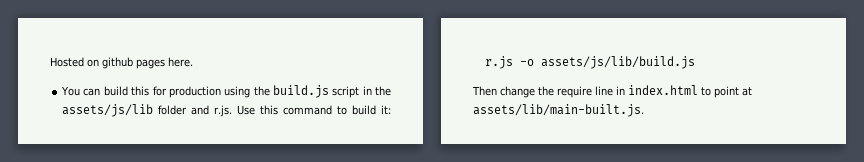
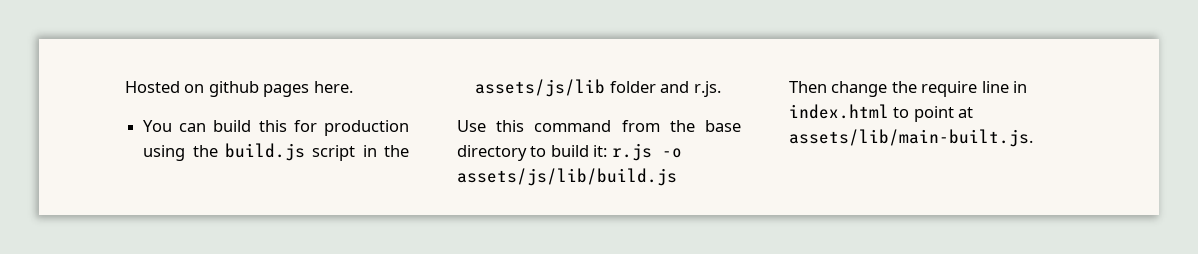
(233, 111) none -> (721, 89) //
(333, 110) none -> [621,120,741,132] [457,145,527,161] from the base directory

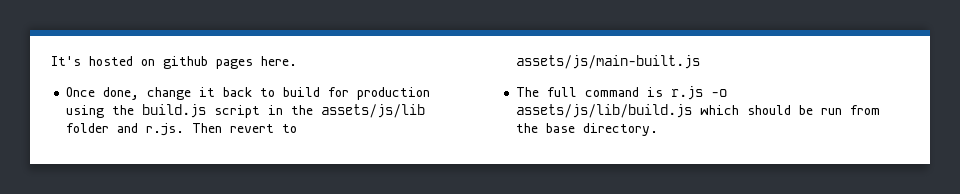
[125,81,180,93] Hosted -> [51,56,133,66] It's hosted
[143,120,287,132] You can build this -> [66,87,321,100] Once done, change it back to build
[457,120,741,132] [457,143,682,161] [457,168,677,186] [789,81,1028,97] [789,104,974,122] [789,129,1033,147] // Use this command from the base directory to build it: r.js -o assets/js/lib/build.js // Then change the require line in index.html to point at assets/lib/main-built.js. -> [192,123,298,133] [516,55,701,69] [516,86,728,100] [516,104,881,118] [516,123,659,136] Then revert to assets/js/main-built.js // The full command is r.js -o assets/js/lib/build.js which should be run from the base directory.

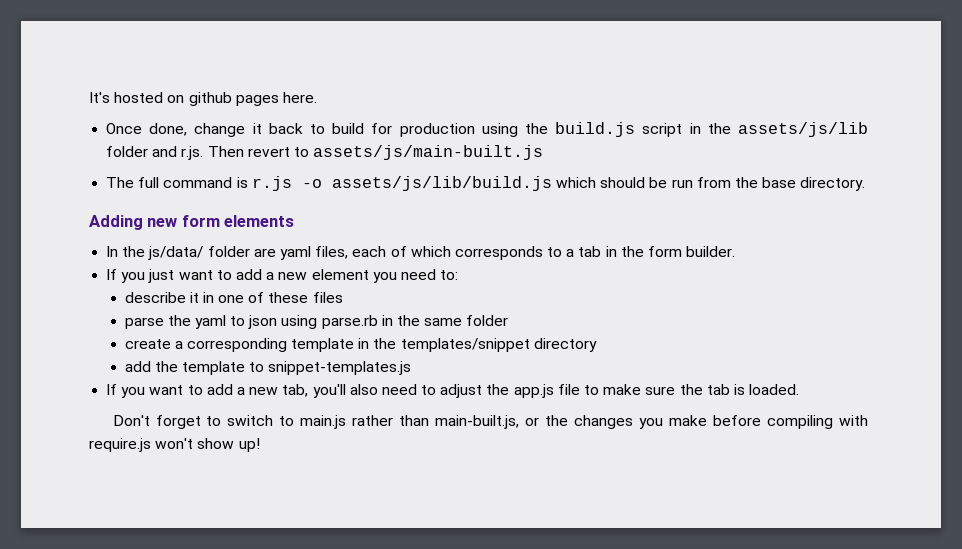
(659, 129) none -> [89,215,295,230] [106,246,736,260] [106,269,459,283] [124,292,343,303] [124,315,509,329] [124,338,597,352] [124,361,412,375] [106,384,800,398] [112,415,869,429] [89,438,260,452] // Adding new form elements // In the js/data/ folder are yaml files, each of which corresponds to a tab in the form builder. // If you just want to add a new element you need to: // describe it in one of these files // parse the yaml to json using parse.rb in the same folder // create a corresponding template in the templates/snippet directory // add the template to snippet-templates.js // If you want to add a new tab, you'll also need to adjust the app.js file to make sure the tab is loaded. // Don't forget to switch to main.js rather than main-built.js, or the changes you make before compiling with require.js won't show up!

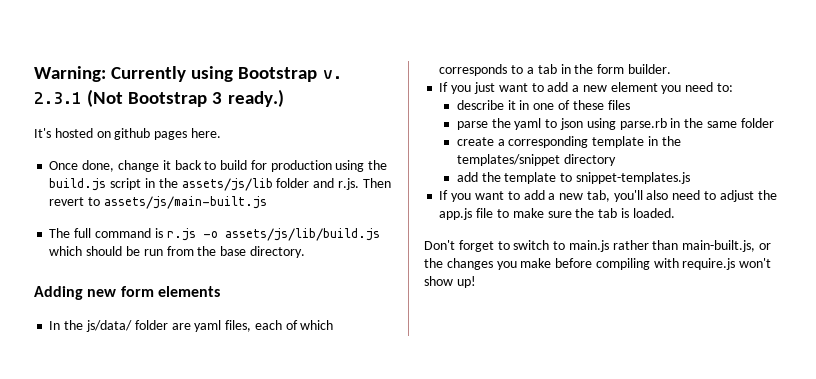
(89, 97) none -> [34,66,342,82] [34,89,284,107] Warning: Currently using Bootstrap v. 2.3.1 (Not Bootstrap 3 ready.) //

